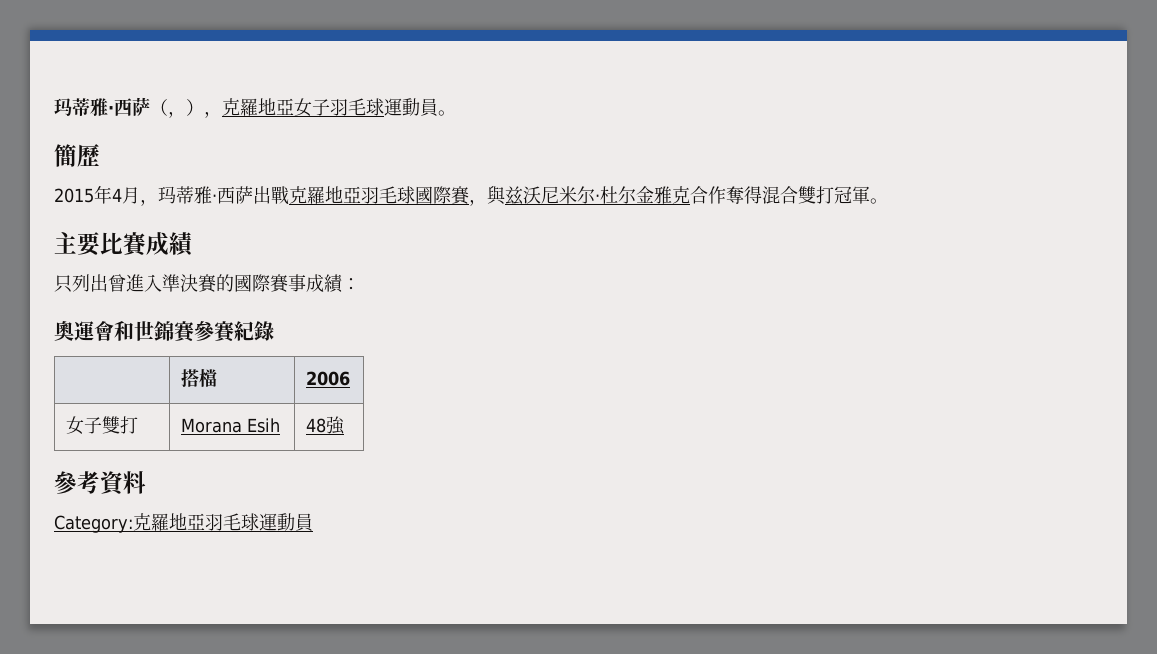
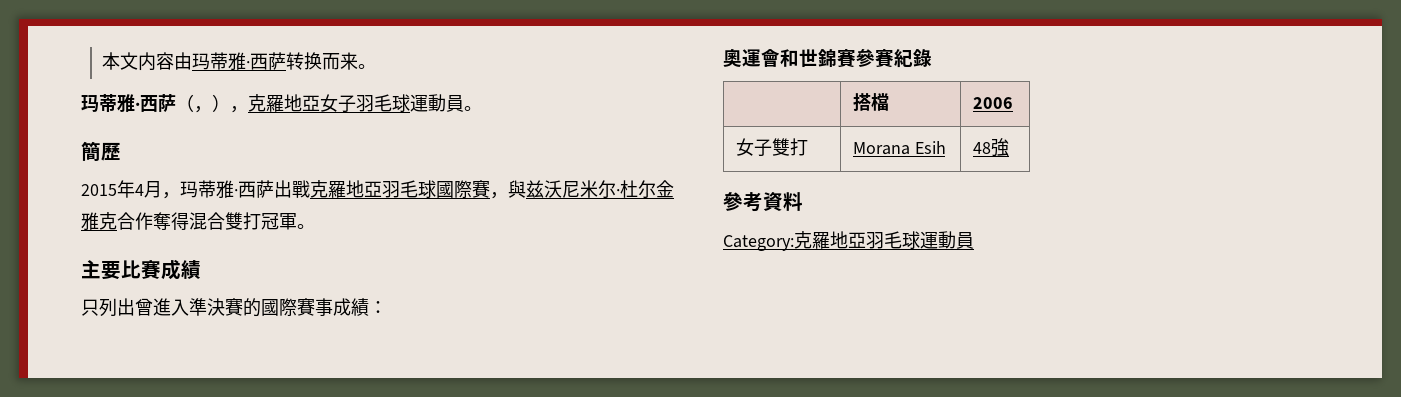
(54, 107) none -> [102,52,377,71] 本文内容由玛蒂雅·西萨转换而来。 //

